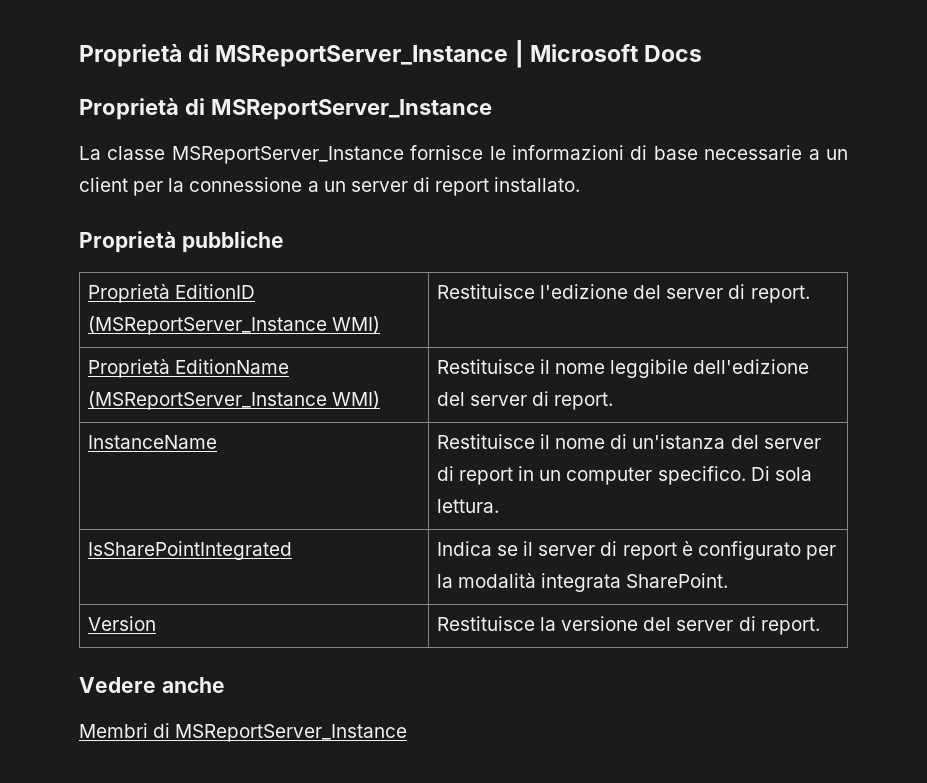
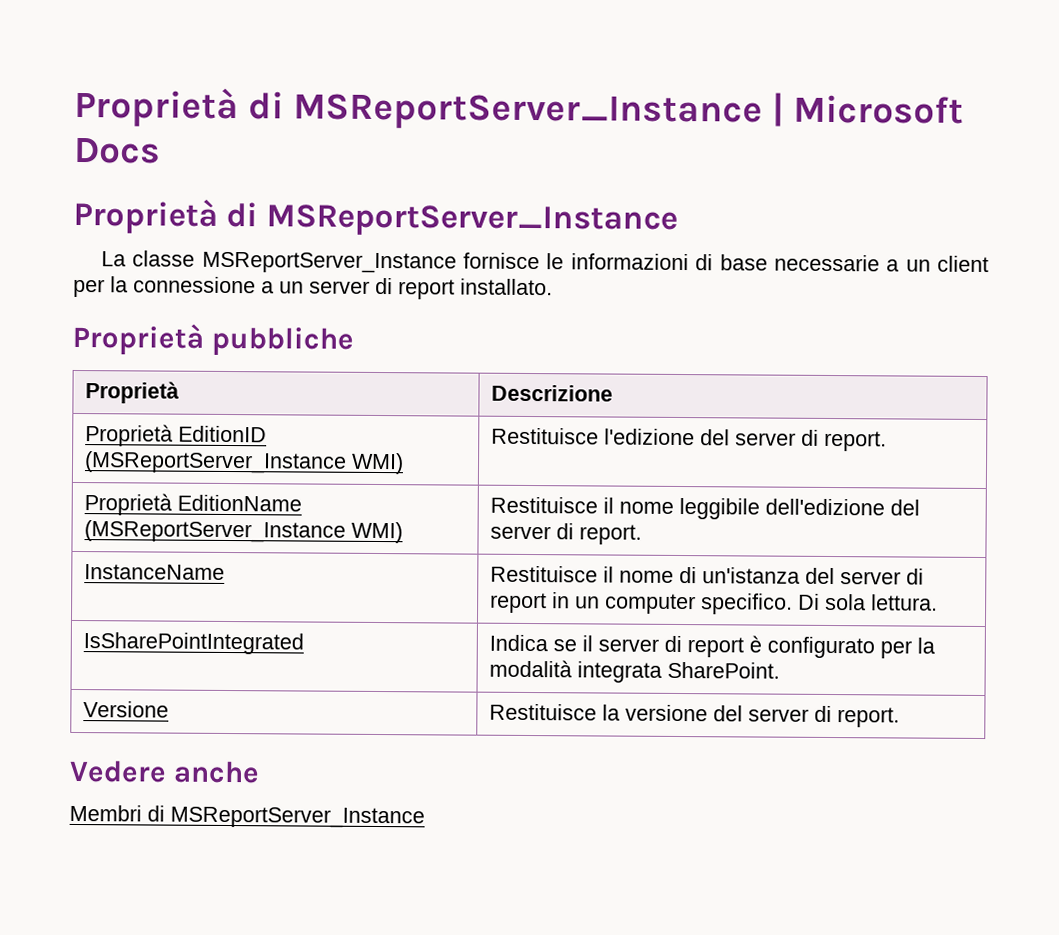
(284, 242) none -> [84,381,180,404] [490,384,613,402] // Proprietà | Descrizione
[87,616,156,631] Version -> [82,701,169,718] Versione

